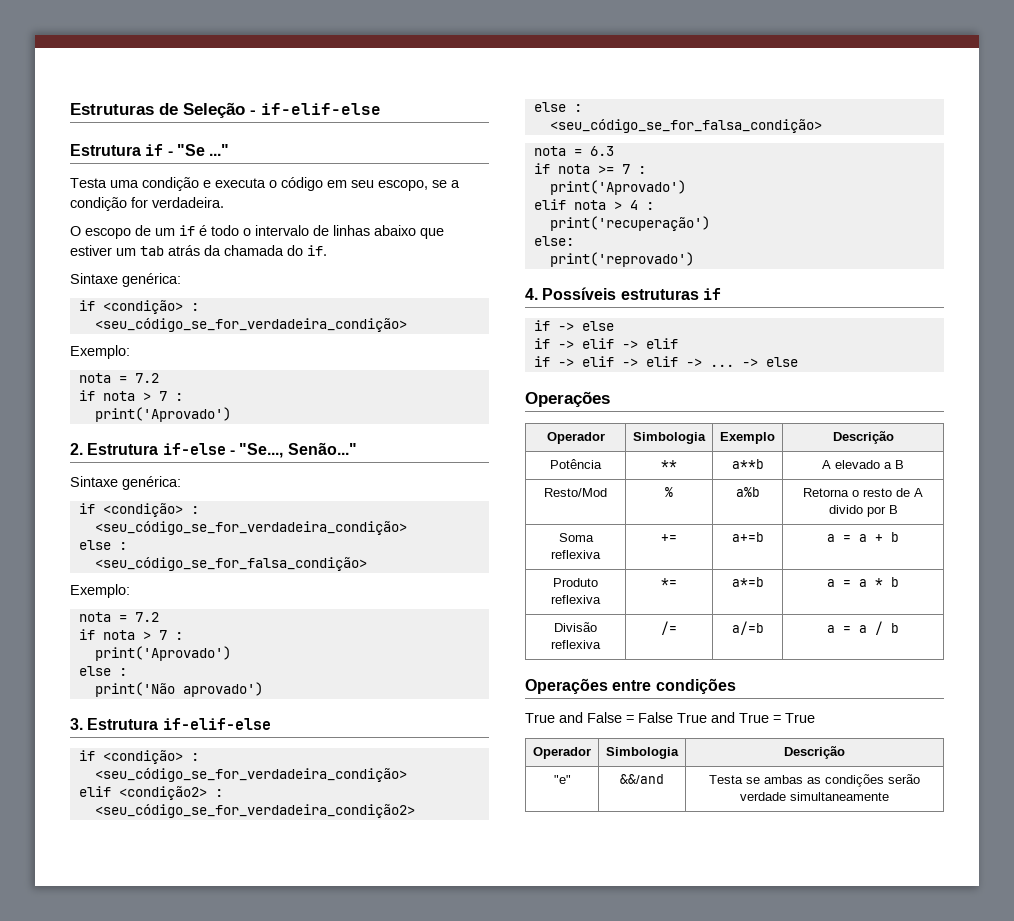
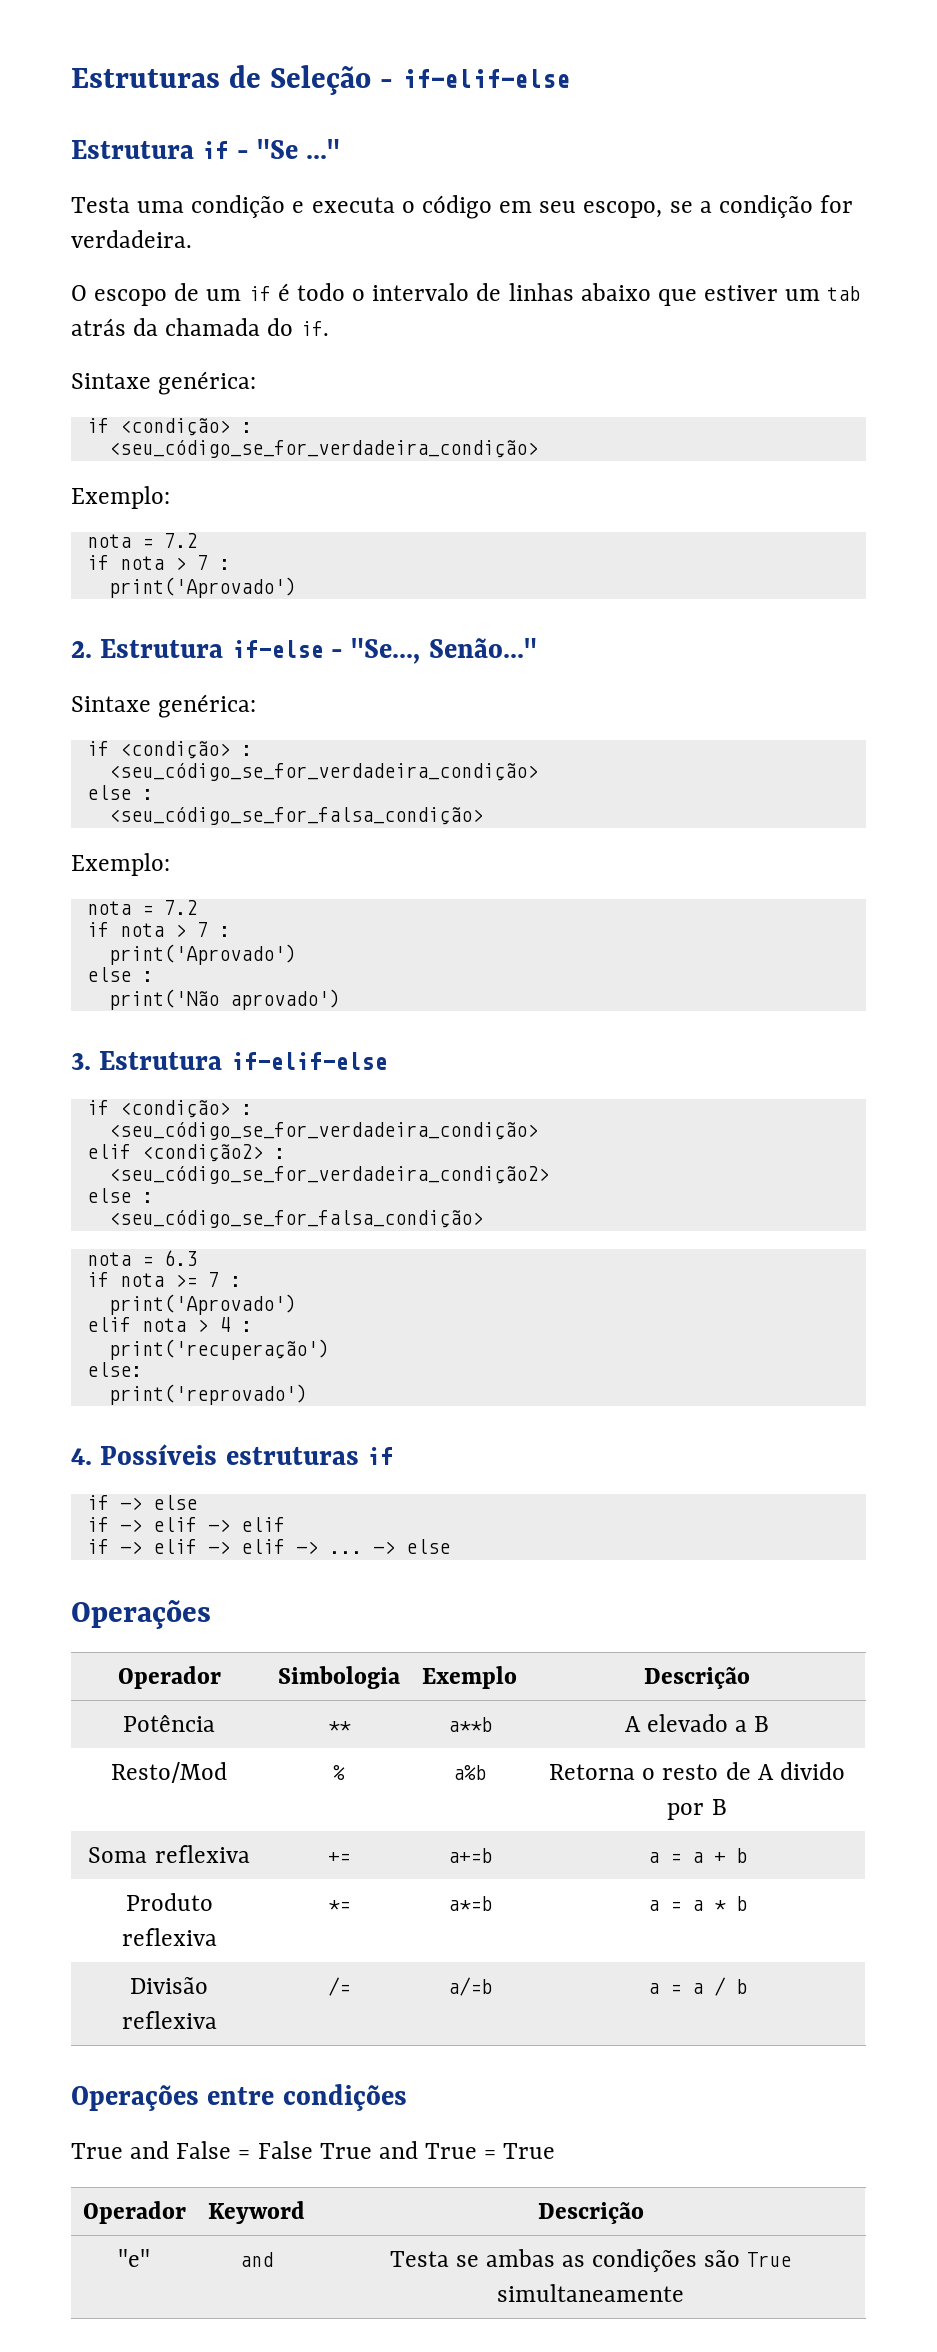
[606,747,679,759] Simbologia -> [207,2201,305,2224] Keyword
[620,774,664,784] &&/and -> [239,2252,273,2267] and
[888,774,920,784] [740,792,786,801] serão verdade -> [704,2250,792,2267] são True

